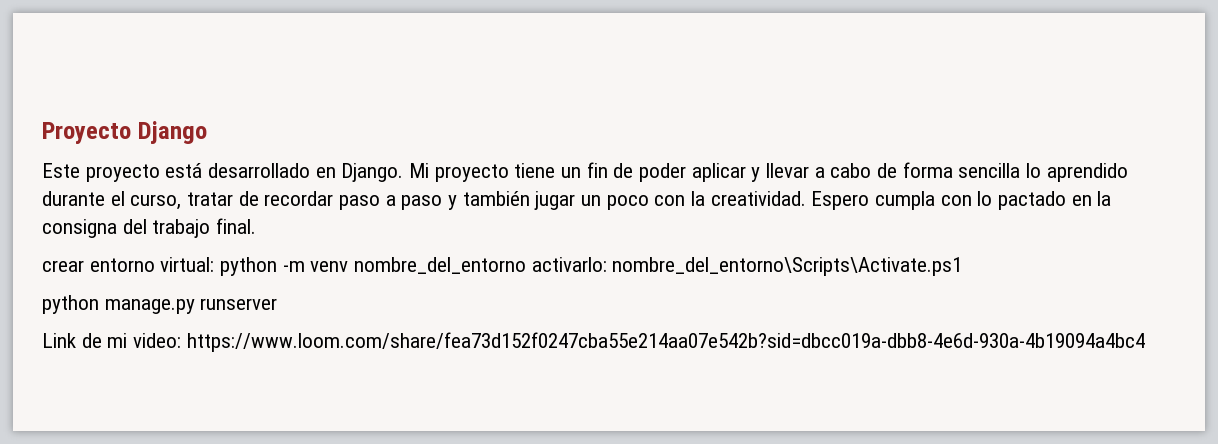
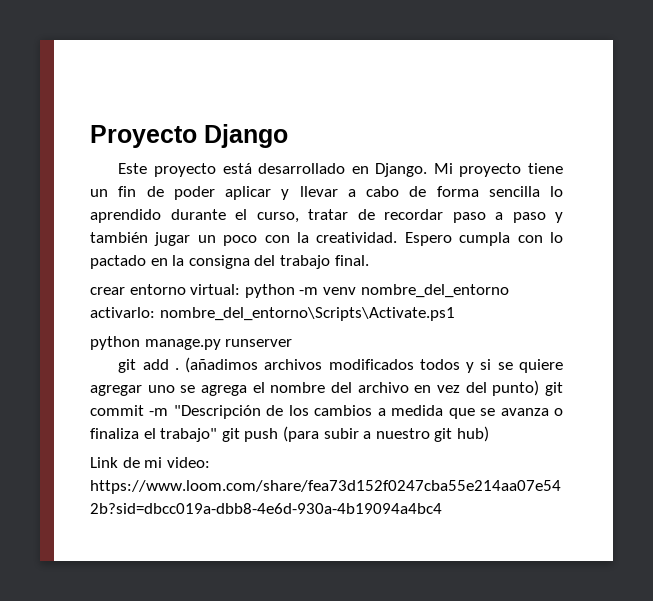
(278, 304) none -> [118,357,563,373] [90,380,563,396] [90,405,563,419] [90,426,489,442] // git add . (añadimos archivos modificados todos y si se quiere agregar uno se agrega el nombre del archivo en vez del punto) git commit -m "Descripción de los cambios a medida que se avanza o finaliza el trabajo" git push (para subir a nuestro git hub)

